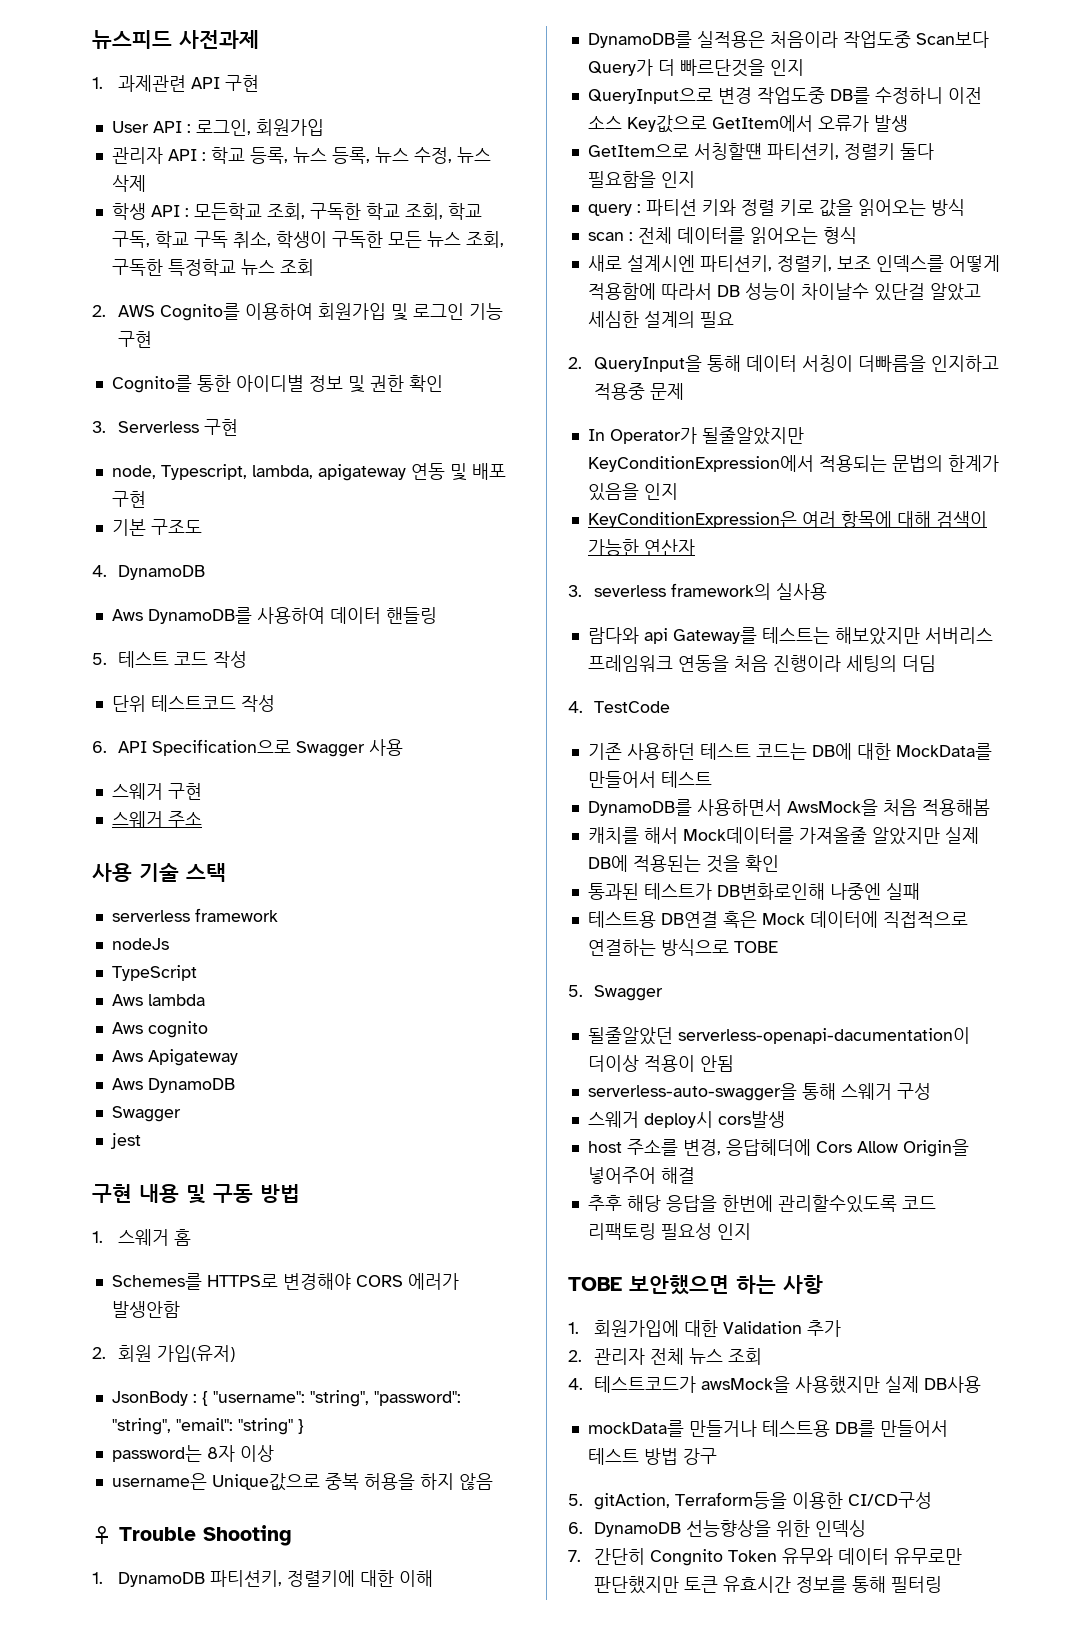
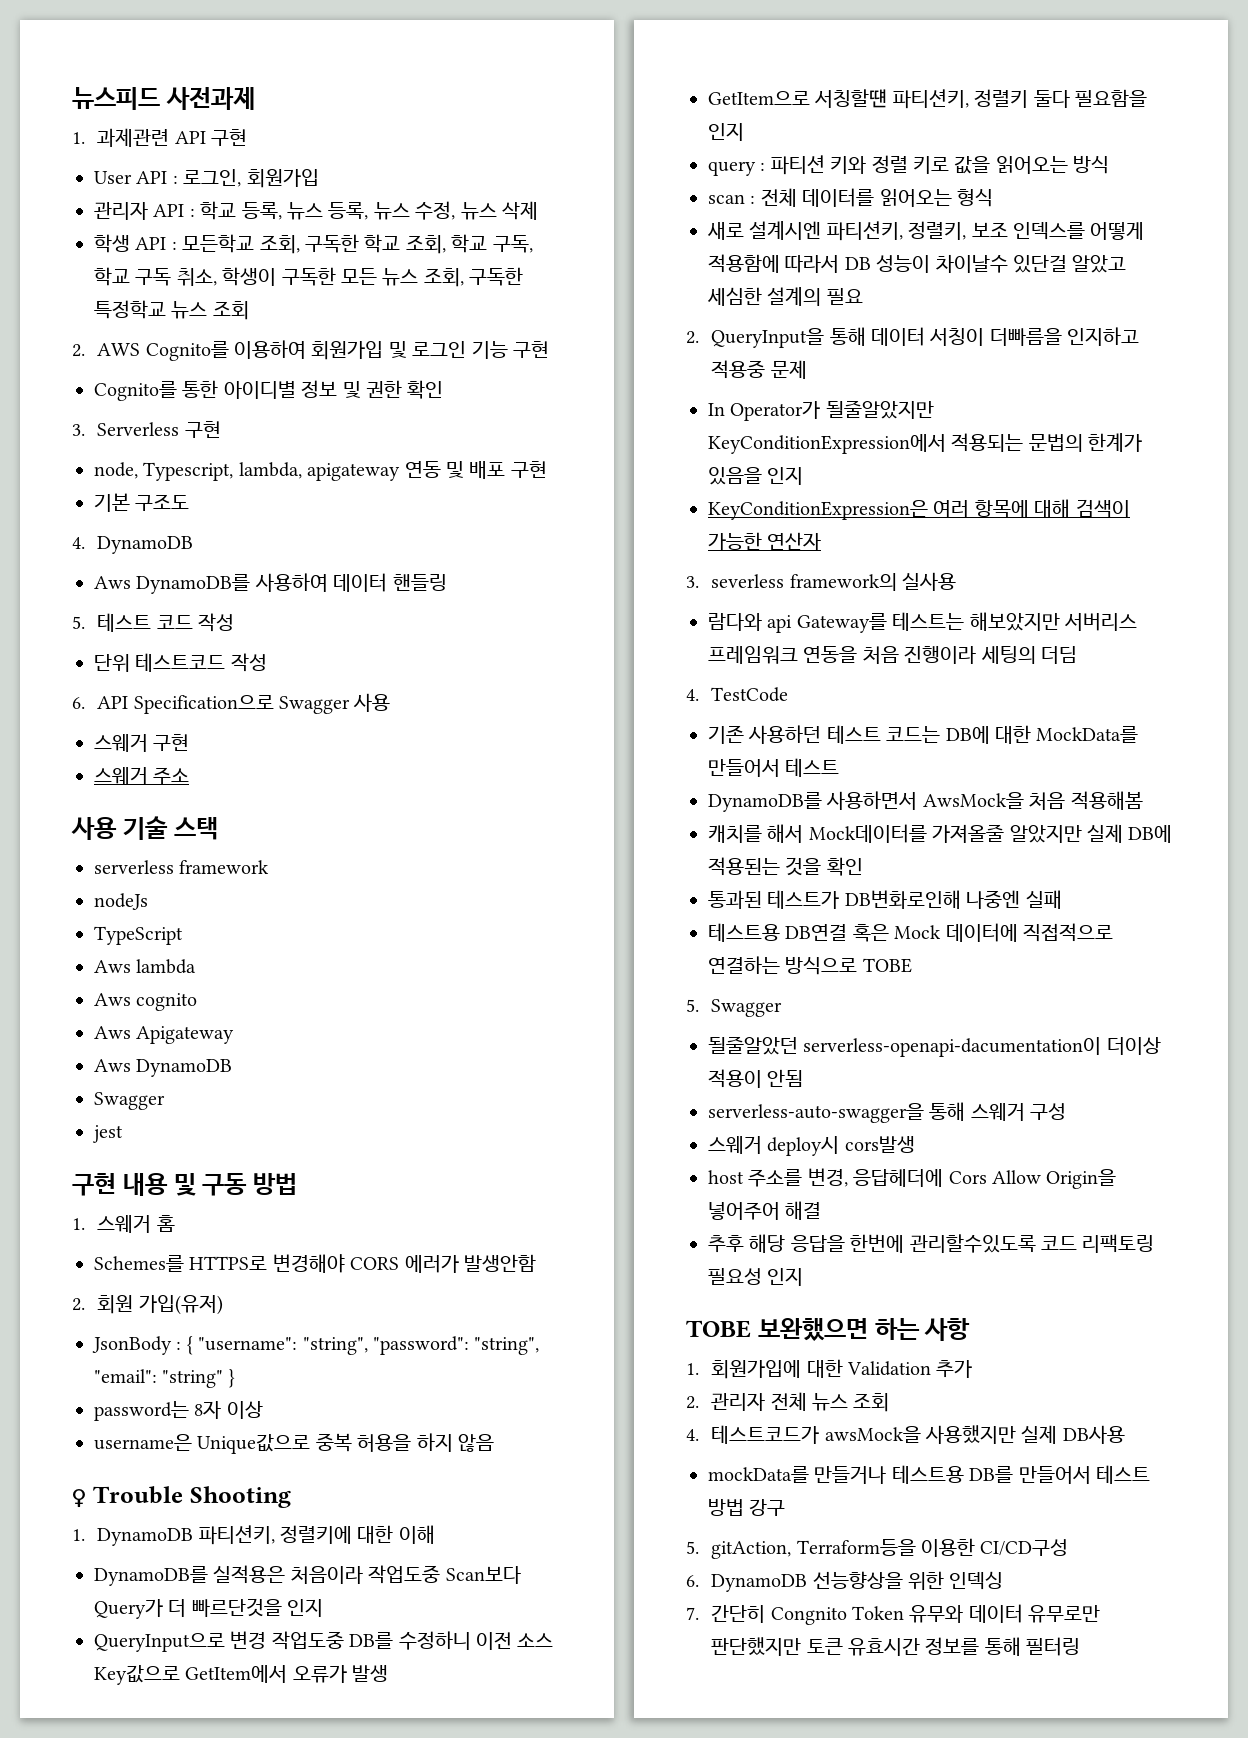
[629,1275,729,1295] 보안했으면 -> [757,1318,868,1341] 보완했으면

